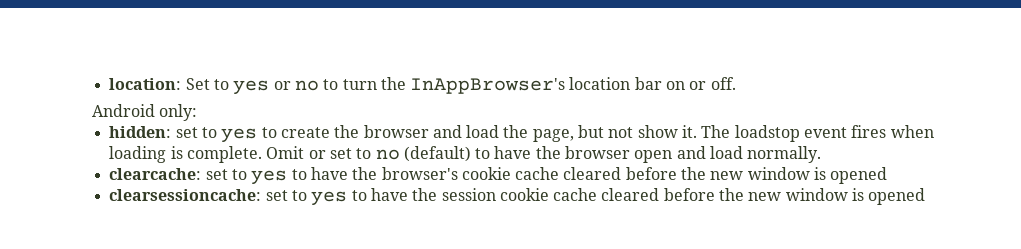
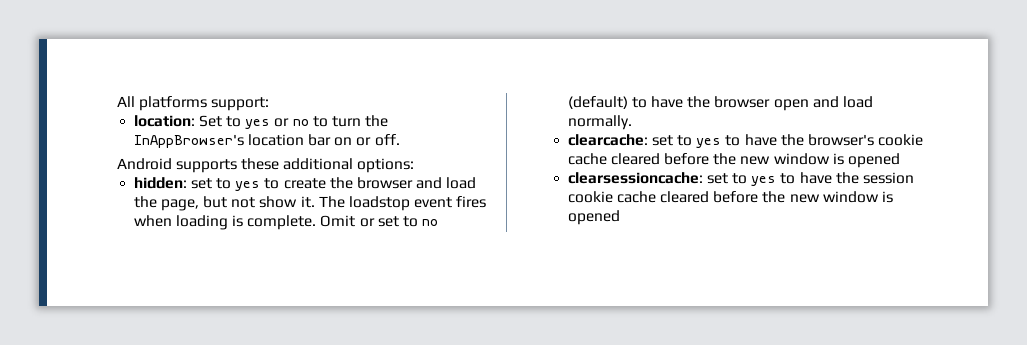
(109, 84) none -> [116,96,270,111] All platforms support: //
[158,104,197,121] only: -> [175,158,415,173] supports these additional options:

